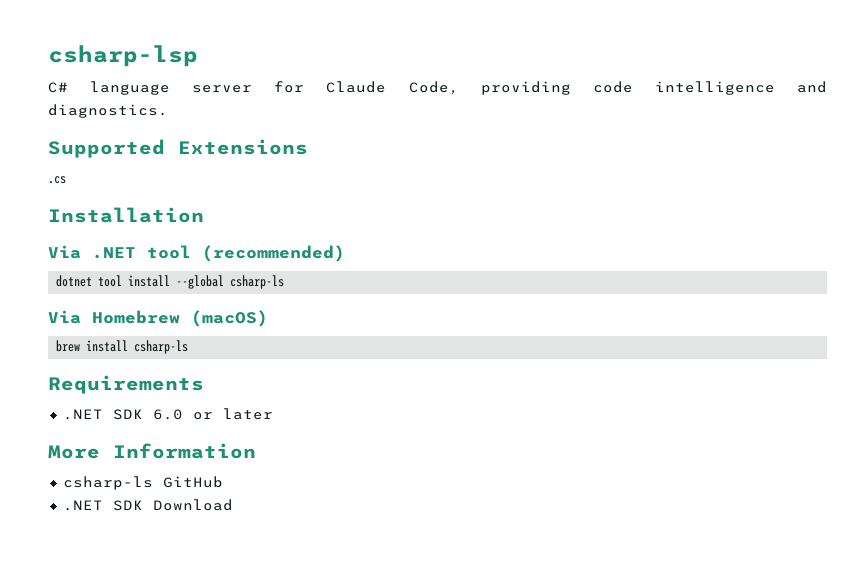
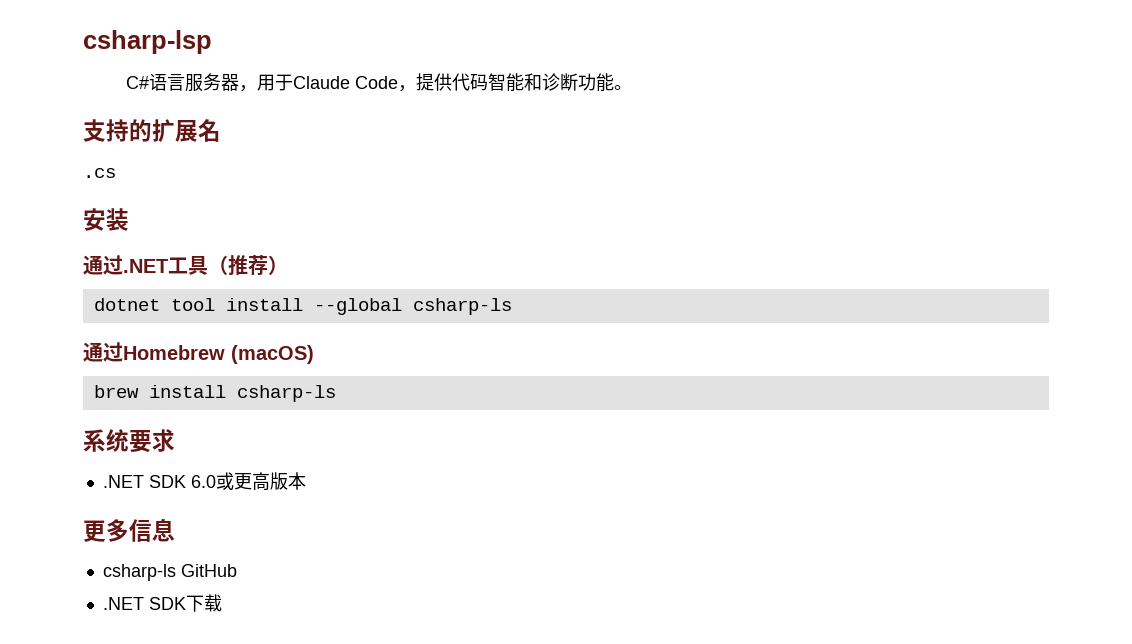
[90,81,827,95] [48,104,168,118] [48,139,308,158] [48,176,66,184] [48,207,204,223] [48,245,345,262] language server for Claude Code, providing code intelligence and diagnostics. // Supported Extensions // .cs // Installation // Via .NET tool (recommended) -> [149,73,633,92] [83,119,221,142] [83,168,116,178] [83,208,129,231] [83,255,288,276] 语言服务器，用于Claude Code，提供代码智能和诊断功能。 // 支持的扩展名 // .cs // 安装 // 通过.NET工具（推荐）
[48,310,81,324] Via -> [83,342,123,362] 通过
[48,375,204,394] Requirements -> [83,429,175,453] 系统要求
[192,408,273,420] [48,443,256,459] or later // More Information -> [215,472,306,491] [83,518,175,542] 或更高版本 // 更多信息
[152,499,233,511] Download -> [185,594,222,612] 下载

